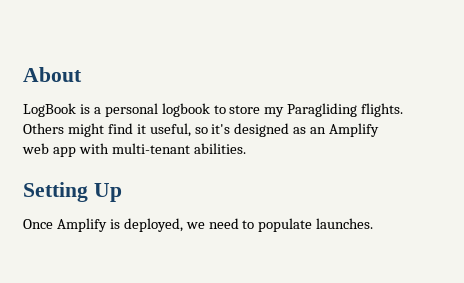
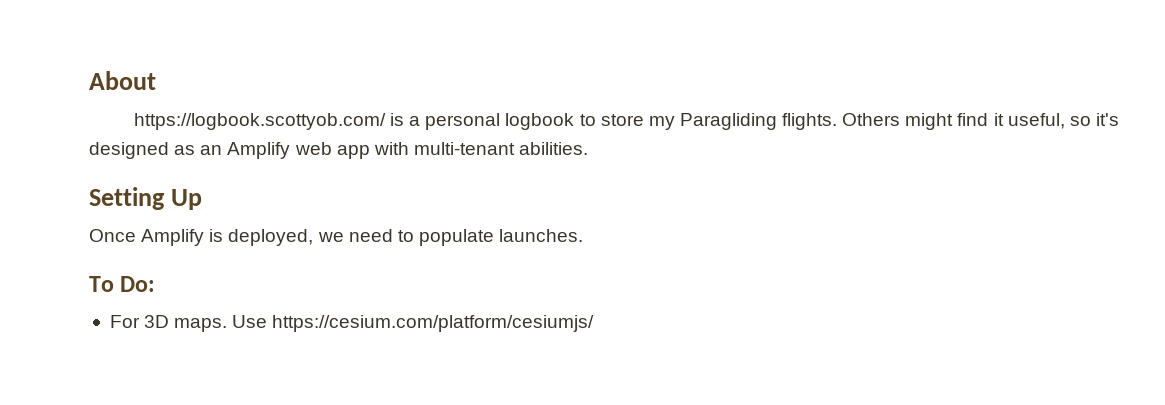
[23,103,76,117] LogBook -> [133,113,386,130] https://logbook.scottyob.com/
(374, 223) none -> [89,276,156,292] [109,315,595,332] // To Do: // For 3D maps. Use https://cesium.com/platform/cesiumjs/

